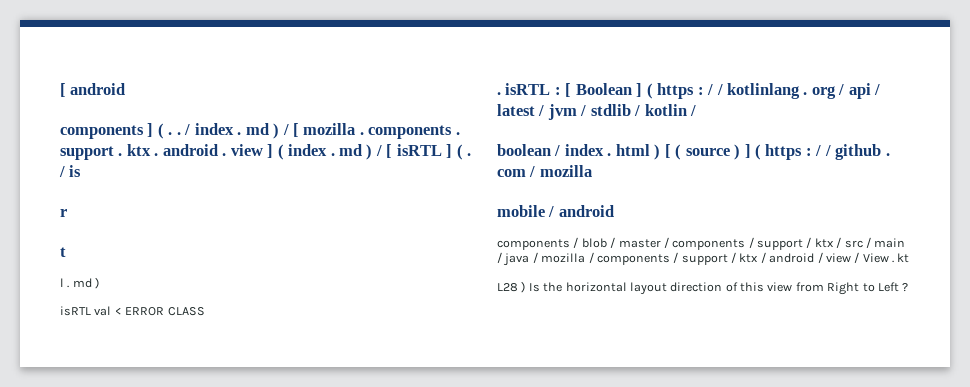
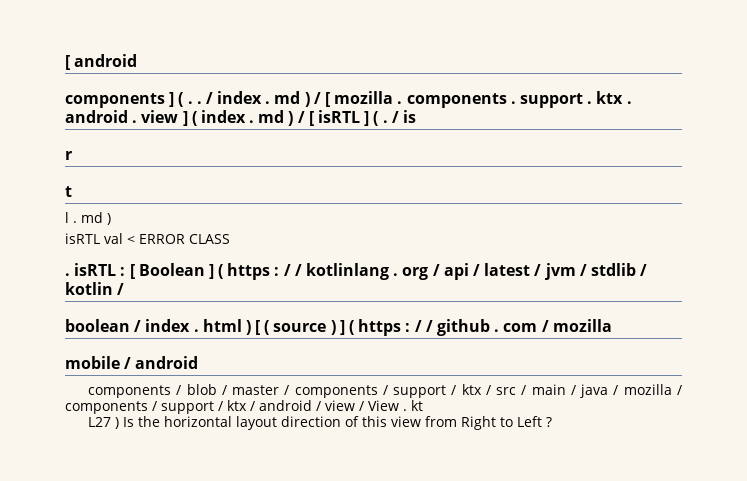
[497,283,518,292] L28 -> [88,417,112,427] L27

